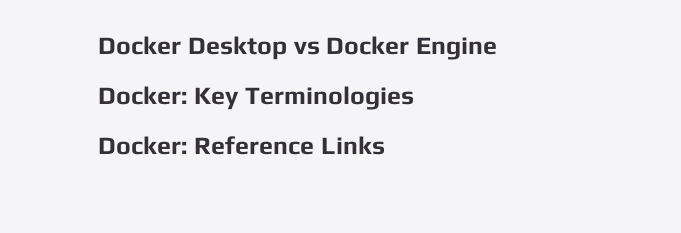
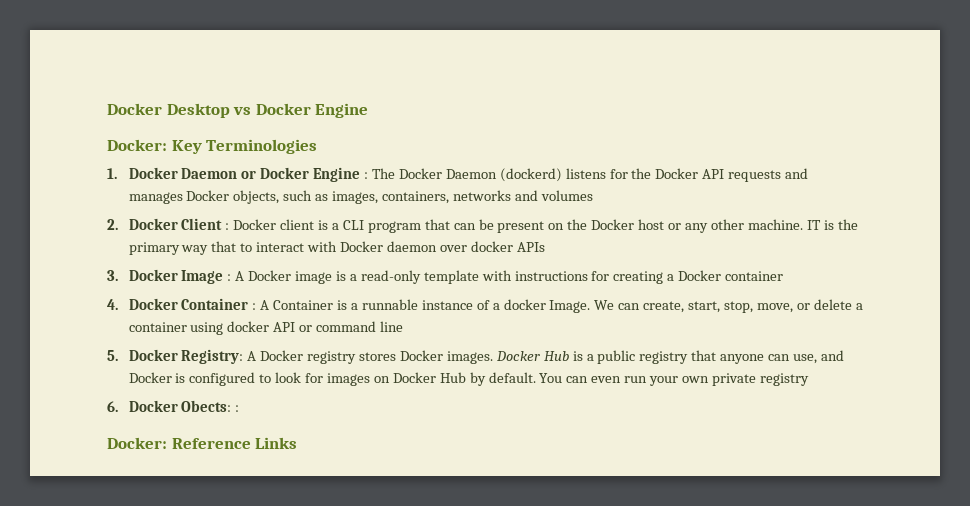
(414, 98) none -> [107,167,809,182] [128,190,593,204] [107,218,858,233] [128,241,545,255] [107,269,784,284] [107,298,863,313] [128,321,403,335] [107,349,844,364] [128,372,809,386] [107,400,240,412] // 1. Docker Daemon or Docker Engine : The Docker Daemon (dockerd) listens for the Docker API requests and manages Docker objects, such as images, containers, networks and volumes // 2. Docker Client : Docker client is a CLI program that can be present on the Docker host or any other machine. IT is the primary way that to interact with Docker daemon over docker APIs // 3. Docker Image : A Docker image is a read-only template with instructions for creating a Docker container // 4. Docker Container : A Container is a runnable instance of a docker Image. We can create, start, stop, move, or delete a container using docker API or command line // 5. Docker Registry: A Docker registry stores Docker images. Docker Hub is a public registry that anyone can use, and Docker is configured to look for images on Docker Hub by default. You can even run your own private registry // 6. Docker Obects: :

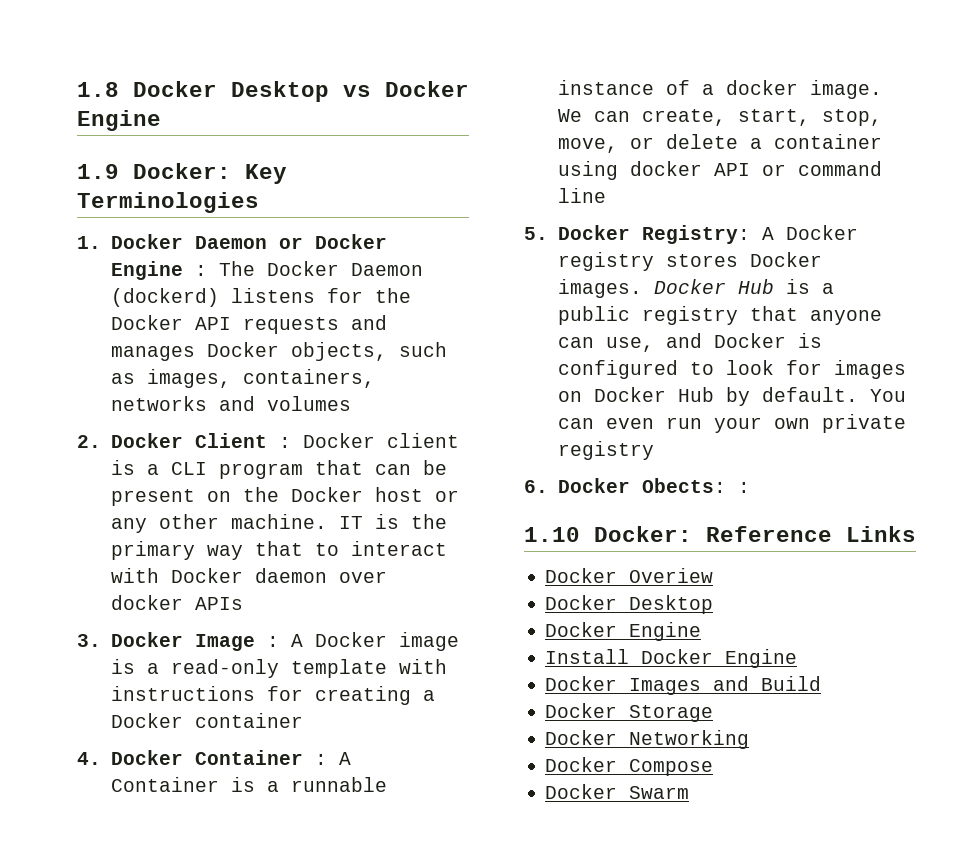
(107, 109) none -> [77,82,119,97] 1.8
(369, 110) none -> [77,164,119,179] 1.9
[549,300,591,313] Image. -> [809,80,882,99] image.
(240, 408) none -> [524,527,580,542] 1.10
(298, 443) none -> [545,568,714,583] [545,595,714,614] [545,622,702,641] [545,649,798,668] [545,676,822,695] [545,703,714,722] [545,730,750,749] [545,757,714,776] [545,784,690,799] // Docker Overiew // Docker Desktop // Docker Engine // Install Docker Engine // Docker Images and Build // Docker Storage // Docker Networking // Docker Compose // Docker Swarm

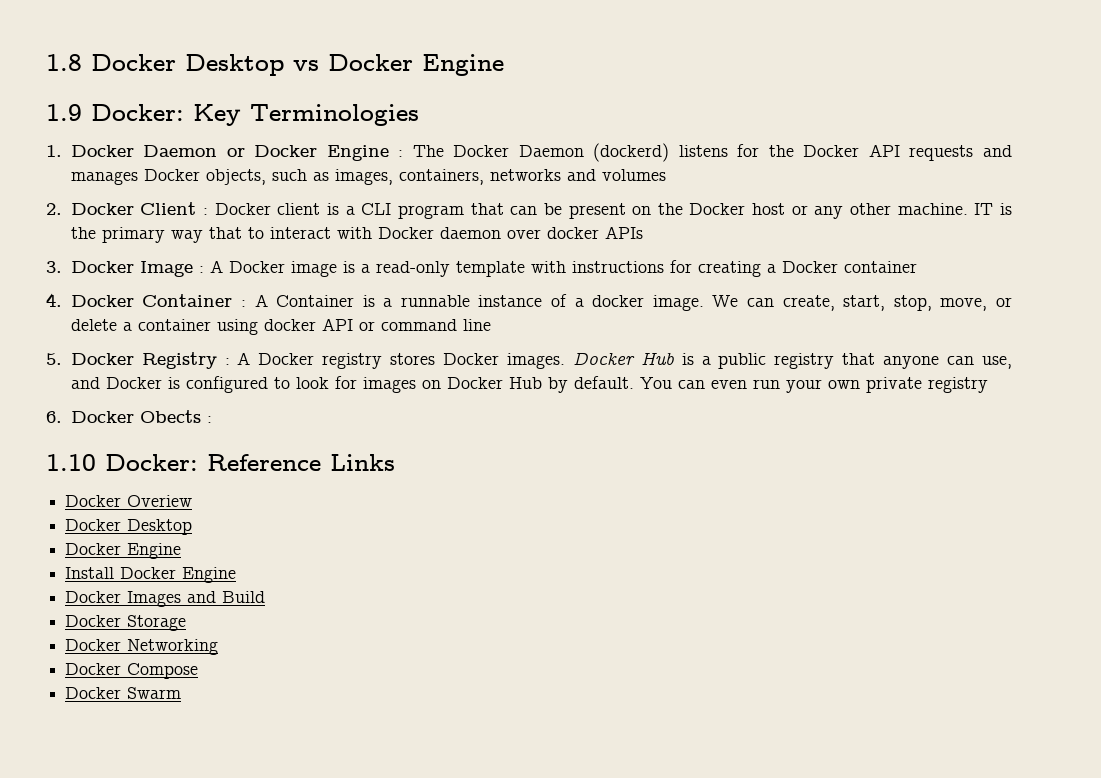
[641,225,750,244] Registry: -> [141,352,230,369] Registry :
[641,478,726,493] Obects: -> [139,410,201,423] Obects

